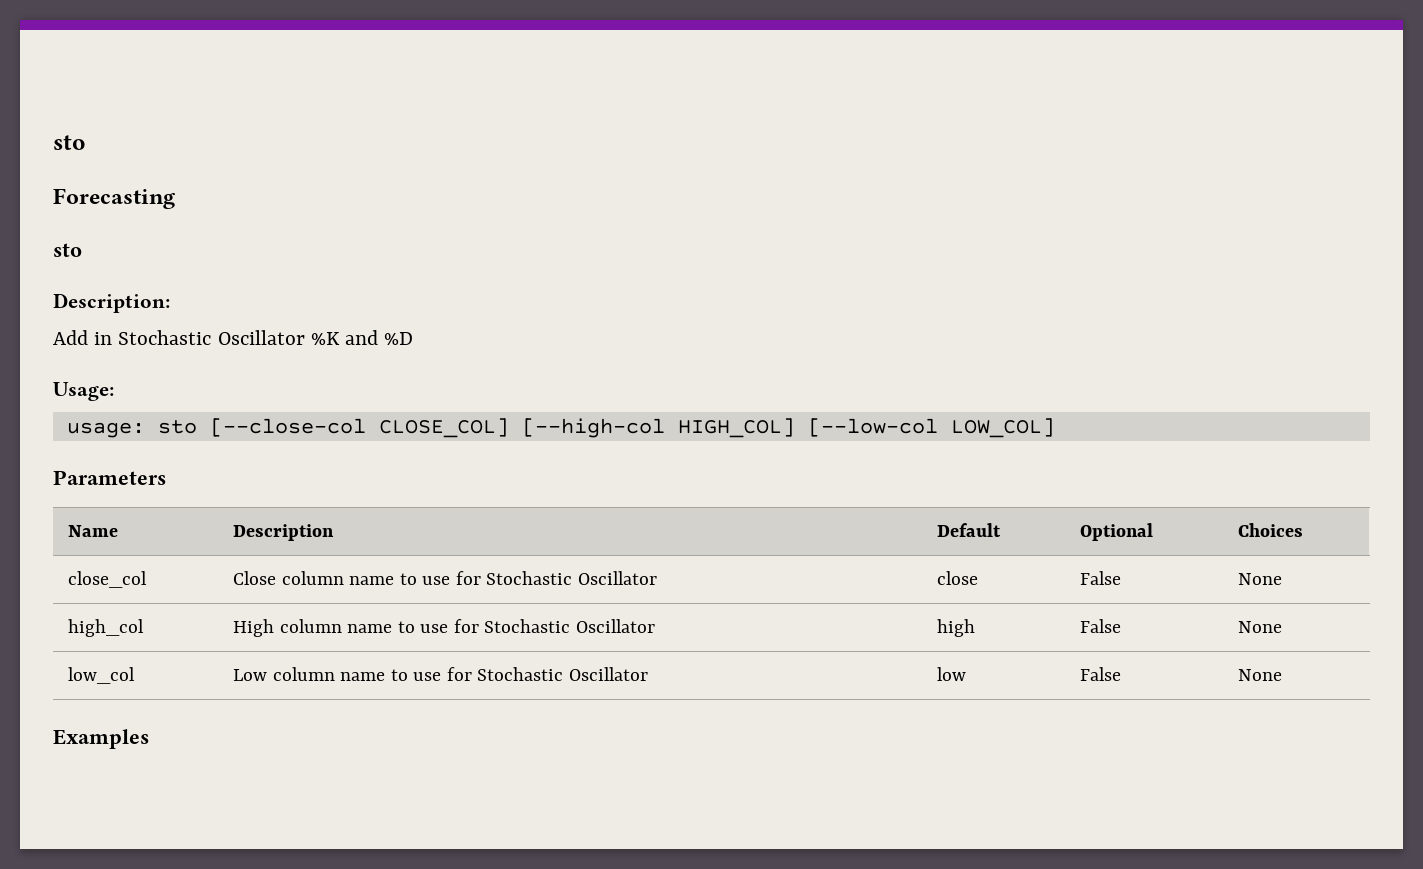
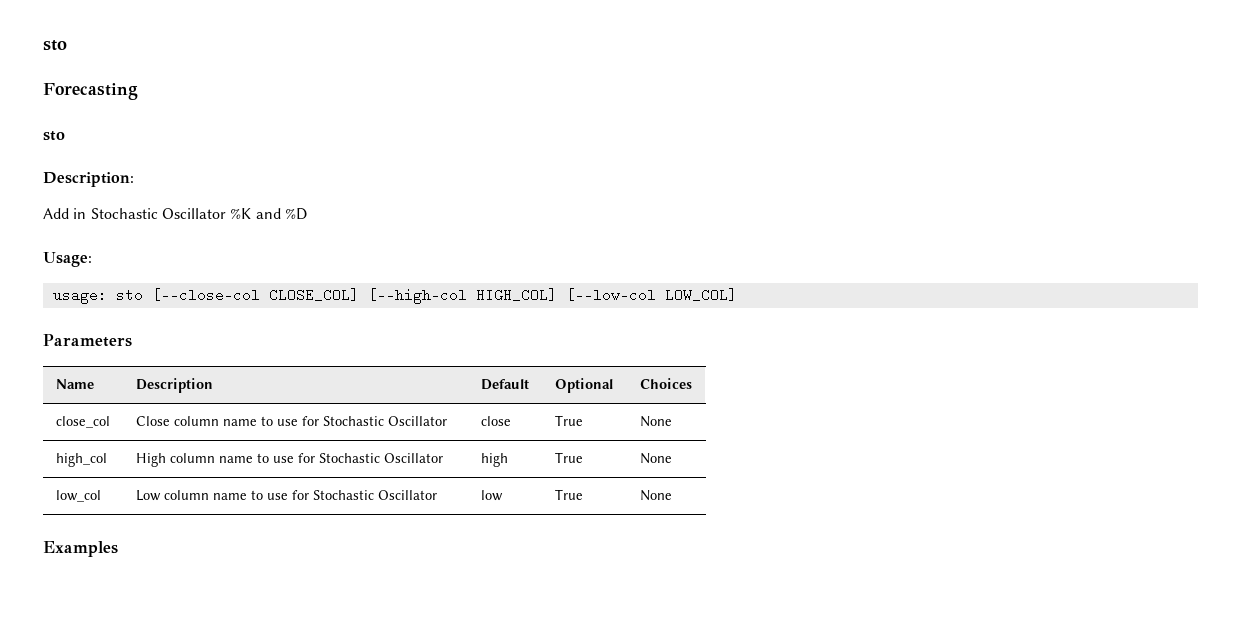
[1080,571,1122,585] False -> [554,415,583,426] True
[1080,619,1122,633] False -> [554,452,583,463] True
[1080,667,1122,681] False -> [554,489,583,500] True

